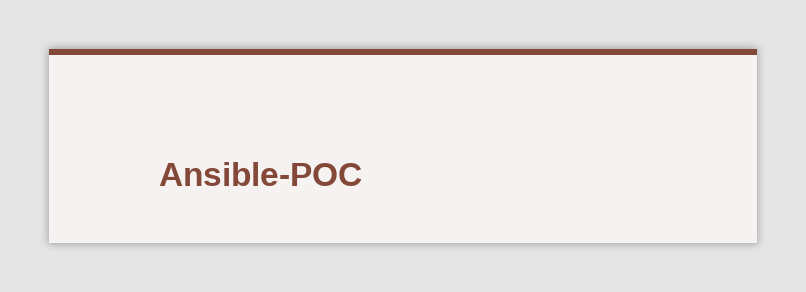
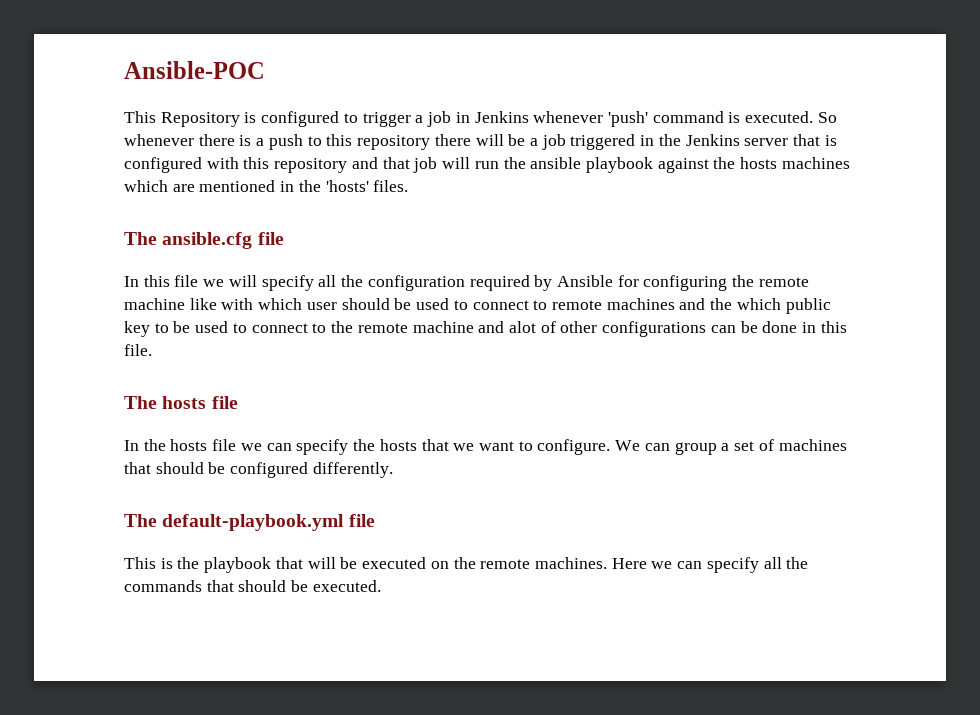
(362, 174) none -> [124,111,837,127] [124,134,837,150] [124,157,850,173] [124,180,409,192] [124,232,284,249] [124,275,809,291] [124,298,831,314] [124,321,847,337] [124,344,152,356] [124,396,238,409] [124,439,847,455] [124,462,393,478] [124,514,375,531] [124,557,809,573] [124,580,381,592] // This Repository is configured to trigger a job in Jenkins whenever 'push' command is executed. So whenever there is a push to this repository there will be a job triggered in the Jenkins server that is configured with this repository and that job will run the ansible playbook against the hosts machines which are mentioned in the 'hosts' files. // The ansible.cfg file // In this file we will specify all the configuration required by Ansible for configuring the remote machine like with which user should be used to connect to remote machines and the which public key to be used to connect to the remote machine and alot of other configurations can be done in this file. // The hosts file // In the hosts file we can specify the hosts that we want to configure. We can group a set of machines that should be configured differently. // The default-playbook.yml file // This is the playbook that will be executed on the remote machines. Here we can specify all the commands that should be executed.

